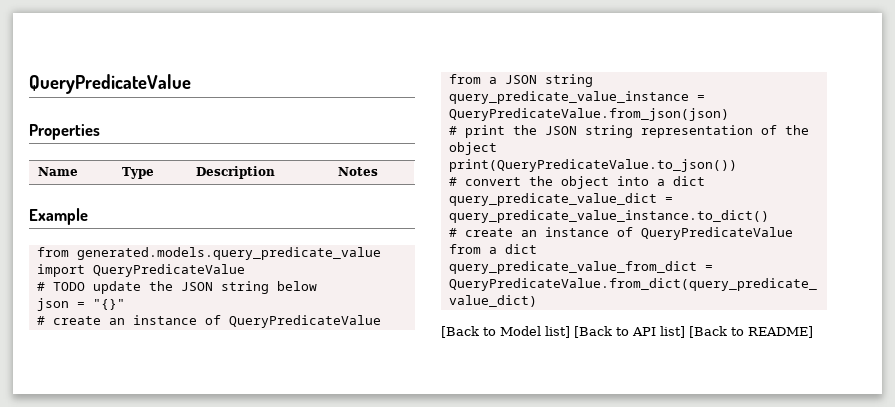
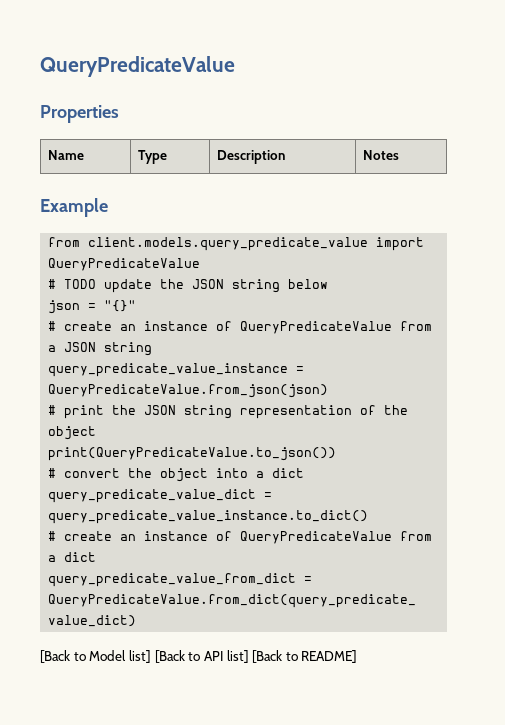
[76,247,381,260] generated.models.query_predicate_value -> [88,237,369,251] client.models.query_predicate_value

